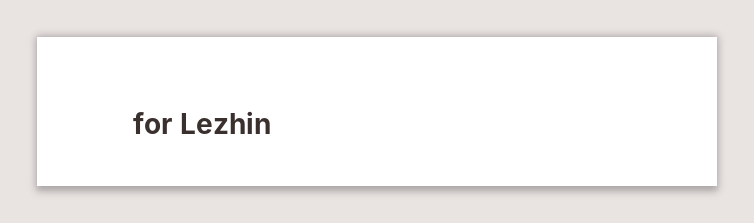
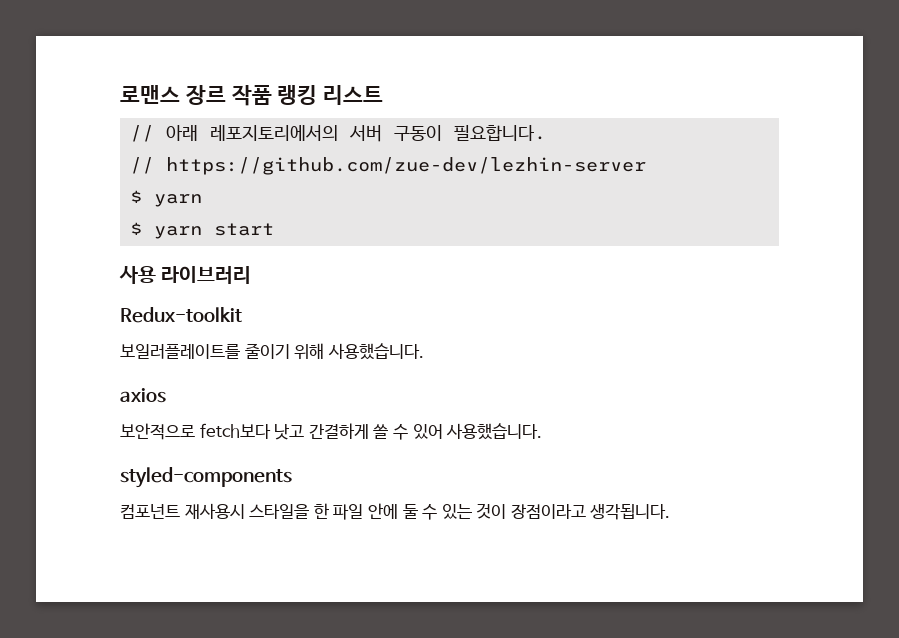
[133,111,271,134] for Lezhin -> [120,85,384,106] [130,125,547,142] [130,157,647,175] [130,190,203,207] [130,222,275,239] [119,266,252,284] [120,307,242,323] [120,343,424,360] [120,388,166,403] [120,423,543,440] [120,467,292,488] [120,503,671,520] 로맨스 장르 작품 랭킹 리스트 // // 아래 레포지토리에서의 서버 구동이 필요합니다. // // https://github.com/zue-dev/lezhin-server // $ yarn // $ yarn start // 사용 라이브러리 // Redux-toolkit // 보일러플레이트를 줄이기 위해 사용했습니다. // axios // 보안적으로 fetch보다 낫고 간결하게 쓸 수 있어 사용했습니다. // styled-components // 컴포넌트 재사용시 스타일을 한 파일 안에 둘 수 있는 것이 장점이라고 생각됩니다.

